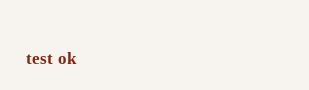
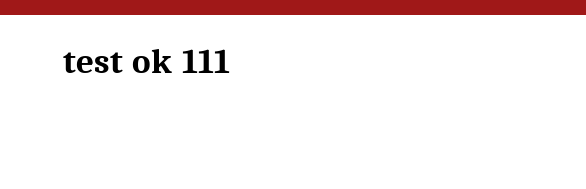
(77, 58) none -> [181,49,230,73] 111

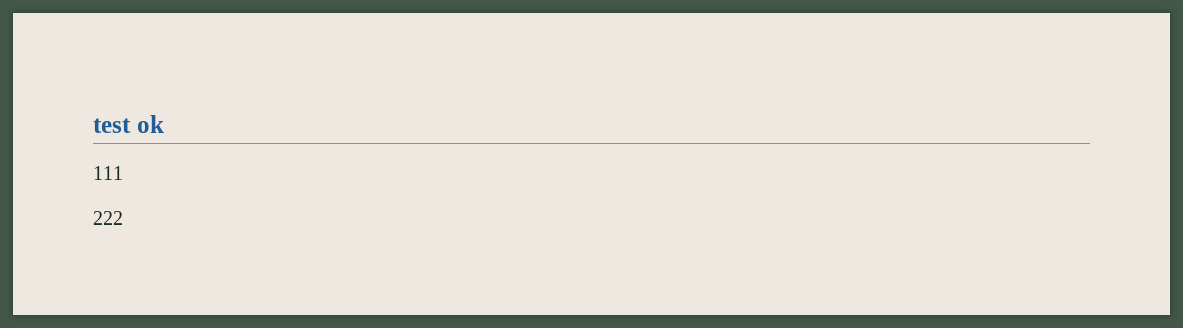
(173, 60) none -> (164, 124) //
(230, 61) none -> [93,211,123,225] // 222

